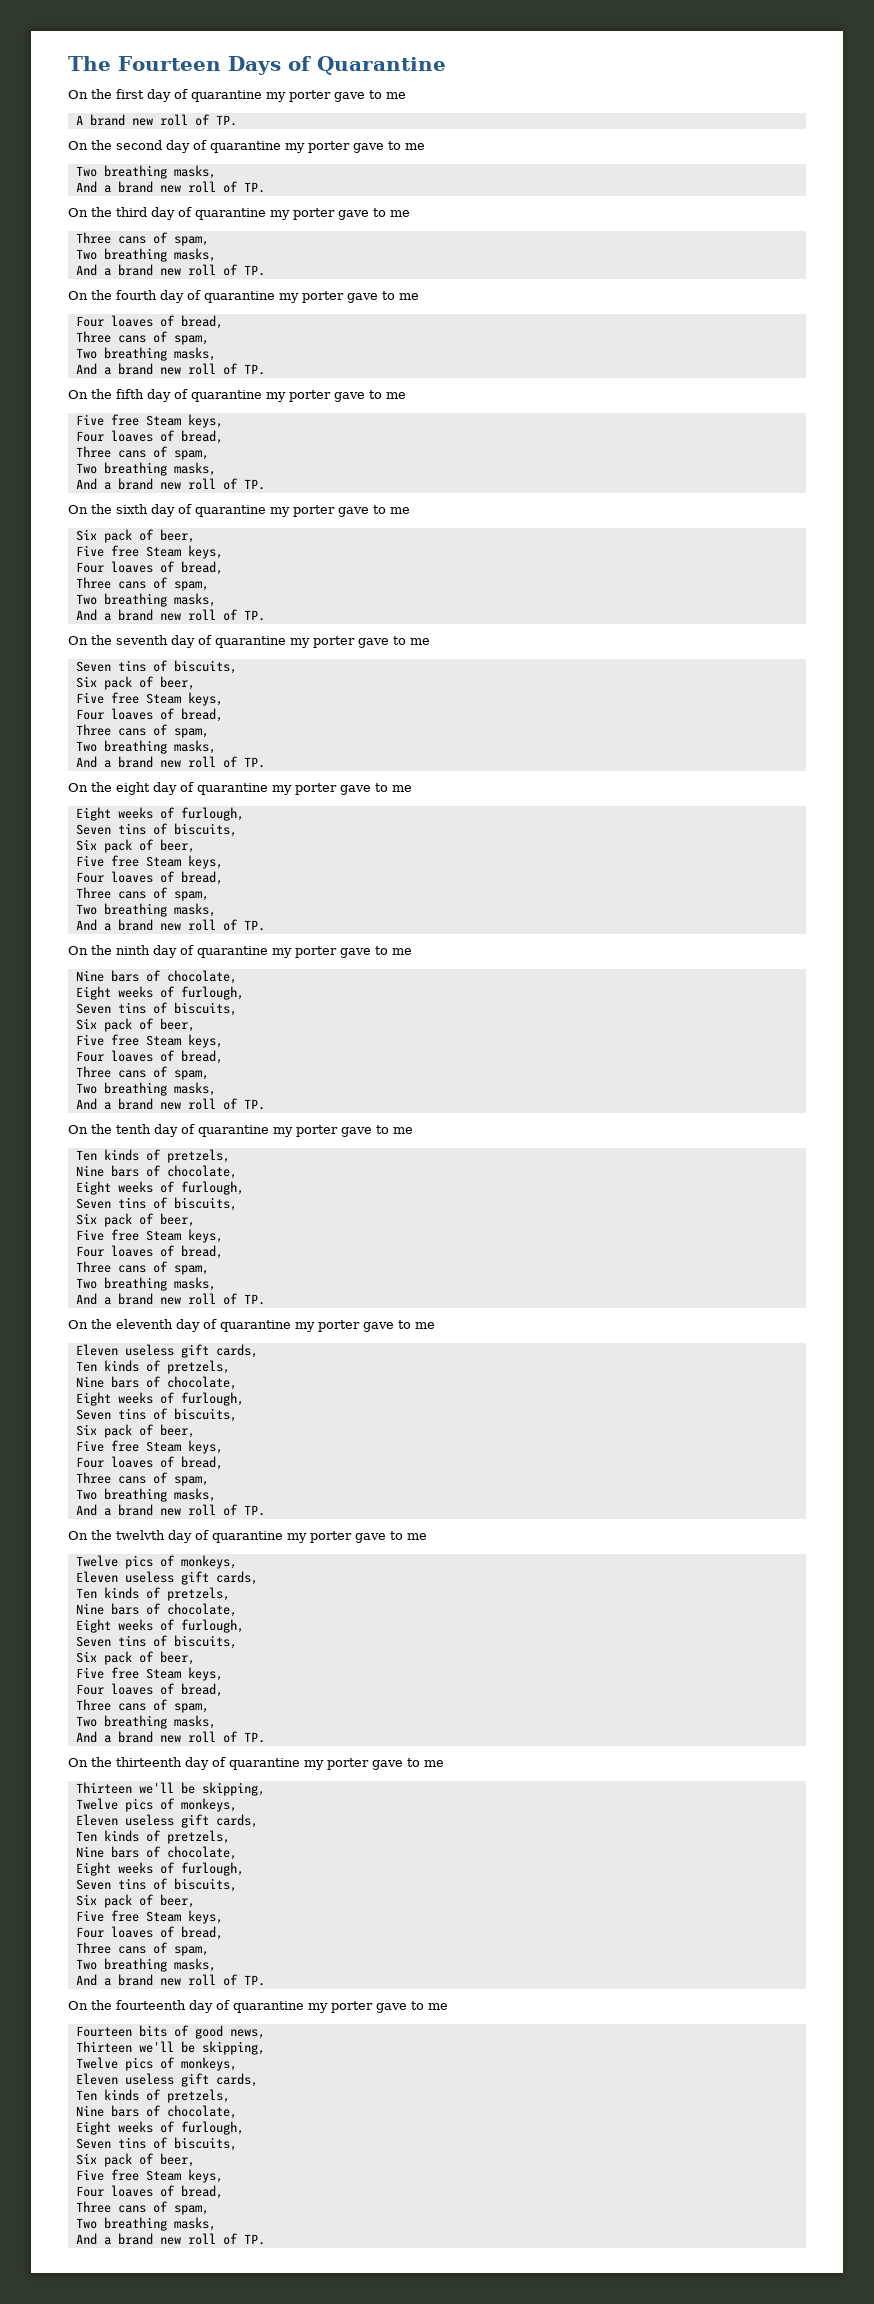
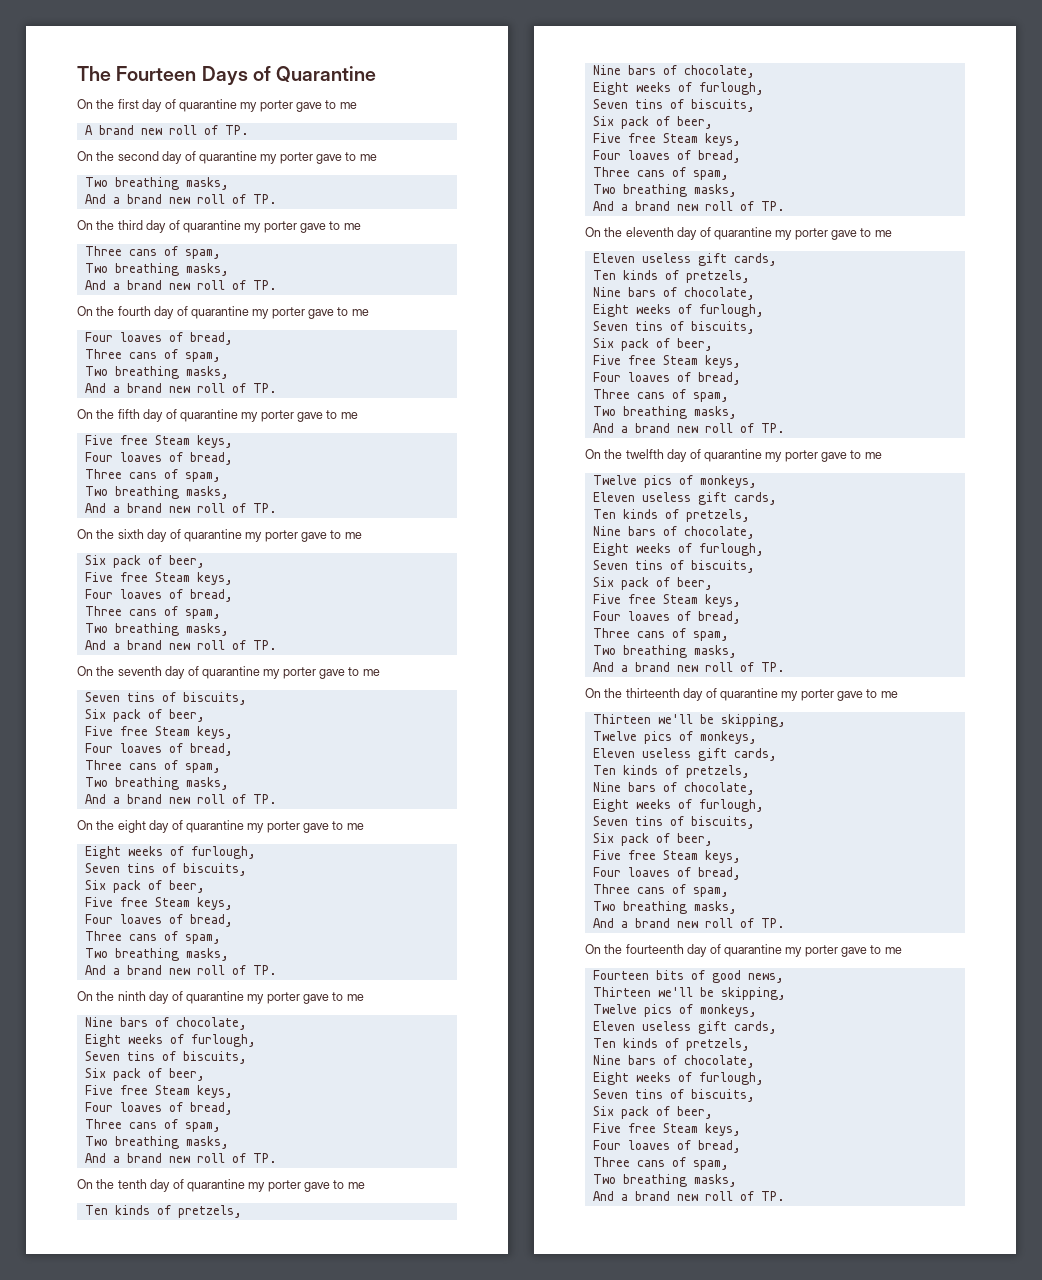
[116,1530,165,1540] twelvth -> [625,449,664,459] twelfth

